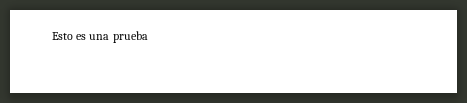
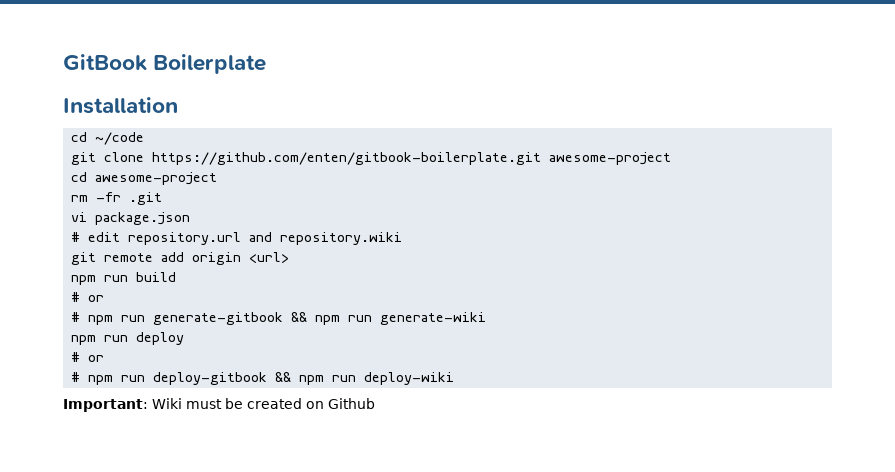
[52,31,148,43] Esto es una prueba -> [63,54,267,74] [63,97,178,114] [71,132,145,145] [71,152,672,165] [71,172,218,185] [71,192,163,205] [71,212,191,225] [71,232,403,245] [71,252,290,265] [71,272,177,285] [71,292,105,302] [71,312,487,325] [71,332,185,345] [71,352,105,362] [71,372,455,385] [63,398,375,412] GitBook Boilerplate // Installation // cd ~/code // git clone https://github.com/enten/gitbook-boilerplate.git awesome-project // cd awesome-project // rm -fr .git // vi package.json // # edit repository.url and repository.wiki // git remote add origin <url> // npm run build // # or // # npm run generate-gitbook && npm run generate-wiki // npm run deploy // # or // # npm run deploy-gitbook && npm run deploy-wiki // Important: Wiki must be created on Github

